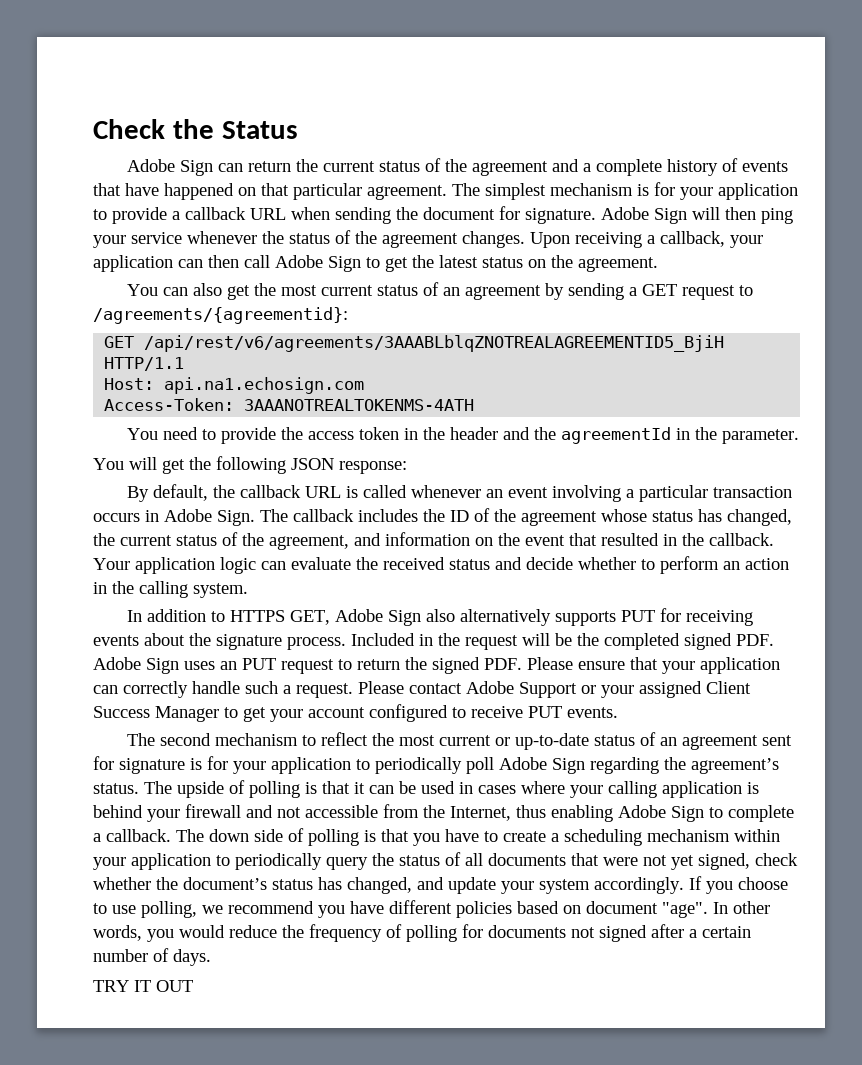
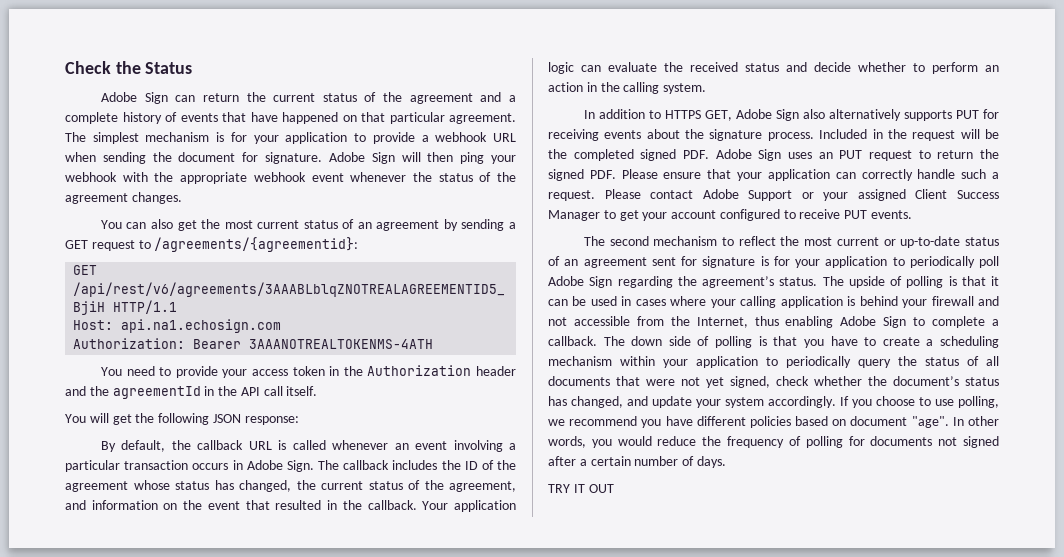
[185,207,246,220] callback -> [435,132,488,142] webhook
[131,232,182,244] service -> [65,172,344,184] webhook with the appropriate webhook event
[530,231,763,248] [93,255,658,272] Upon receiving a callback, your application can then call Adobe Sign to get the latest status on the agreement. -> (182, 198) none
[104,398,235,411] Access-Token: -> [73,338,242,349] Authorization: Bearer
[281,427,304,440] the -> [222,369,248,378] your
(446, 433) none -> [367,365,472,376] Authorization
[722,429,800,444] parameter. -> [240,386,318,396] API call itself.

